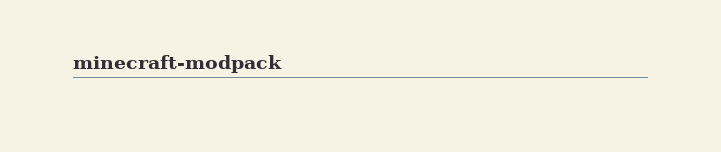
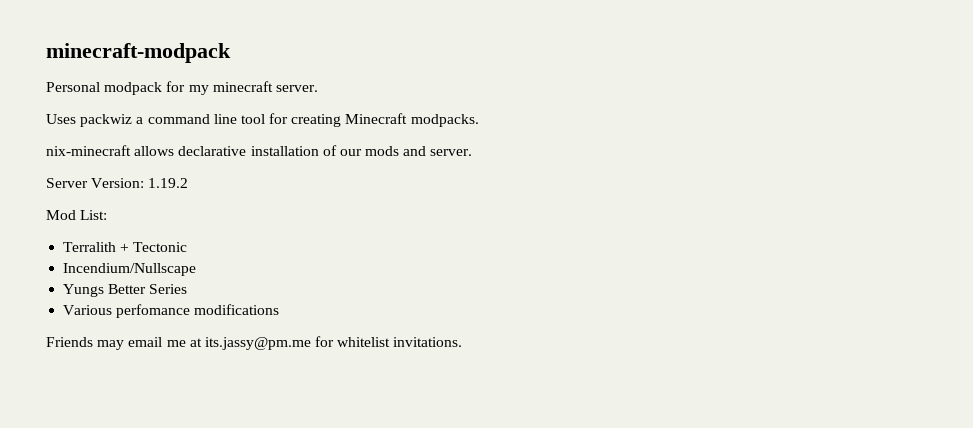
(282, 64) none -> [46,81,318,95] [46,113,479,127] [46,145,473,156] [46,178,189,188] [46,210,108,220] [63,242,188,252] [63,263,197,276] [63,284,188,297] [63,304,280,318] [46,336,463,350] // Personal modpack for my minecraft server. // Uses packwiz a command line tool for creating Minecraft modpacks. // nix-minecraft allows declarative installation of our mods and server. // Server Version: 1.19.2 // Mod List: // Terralith + Tectonic // Incendium/Nullscape // Yungs Better Series // Various perfomance modifications // Friends may email me at its.jassy@pm.me for whitelist invitations.

